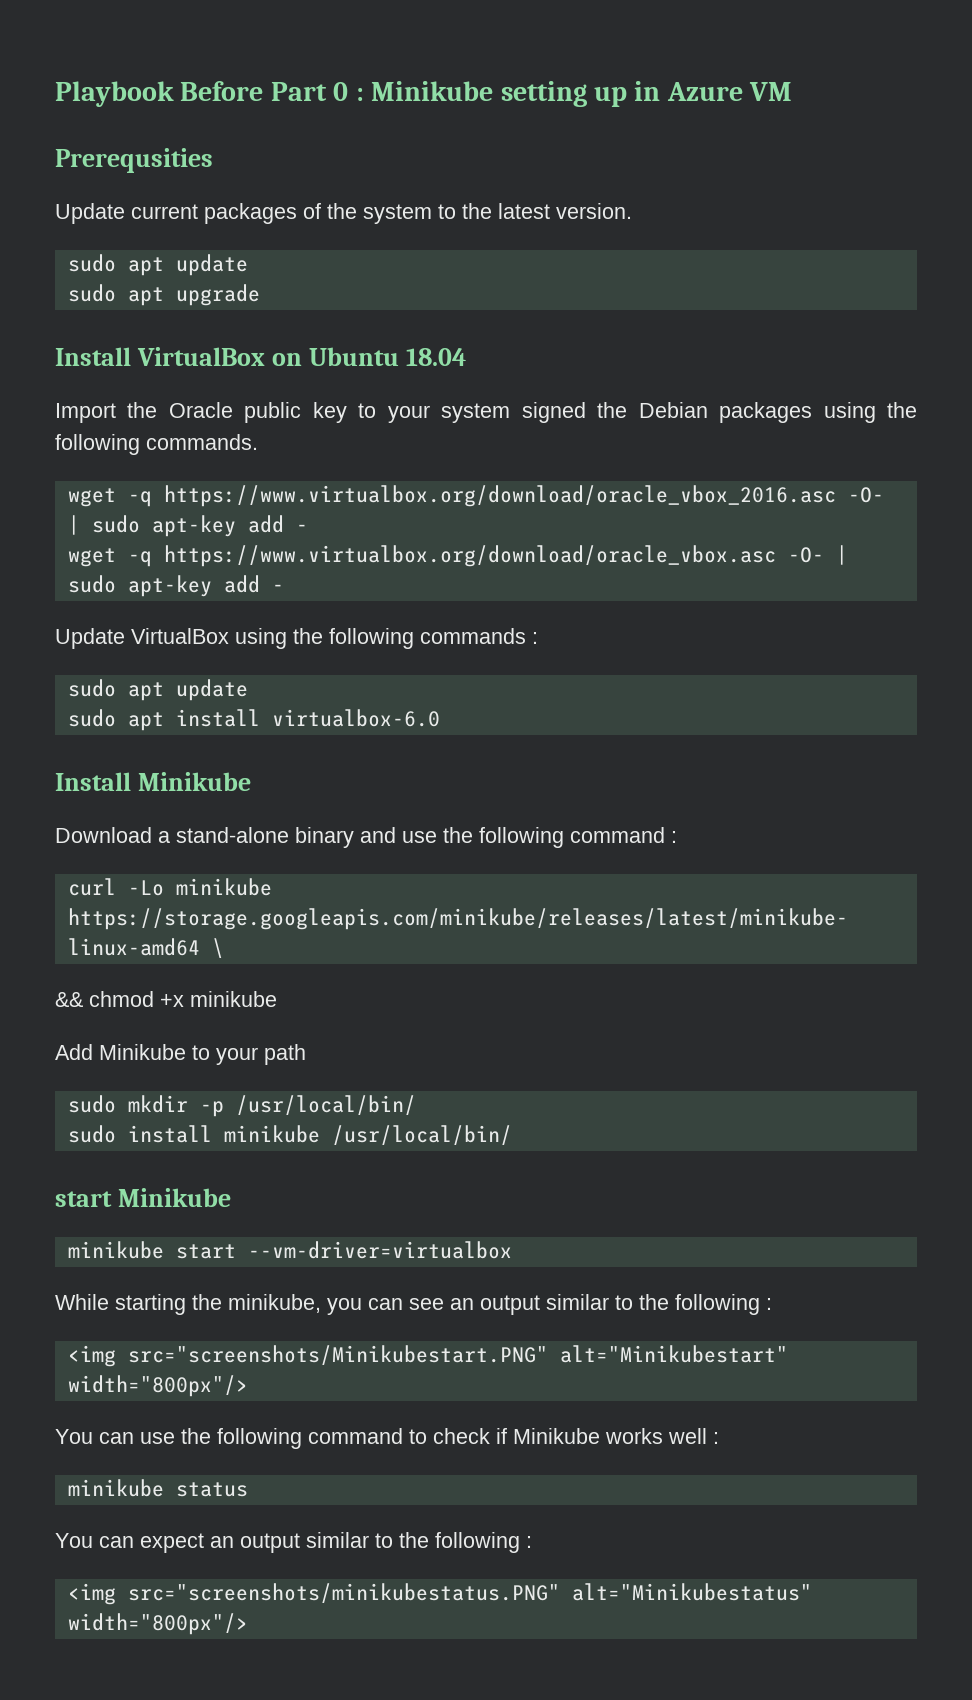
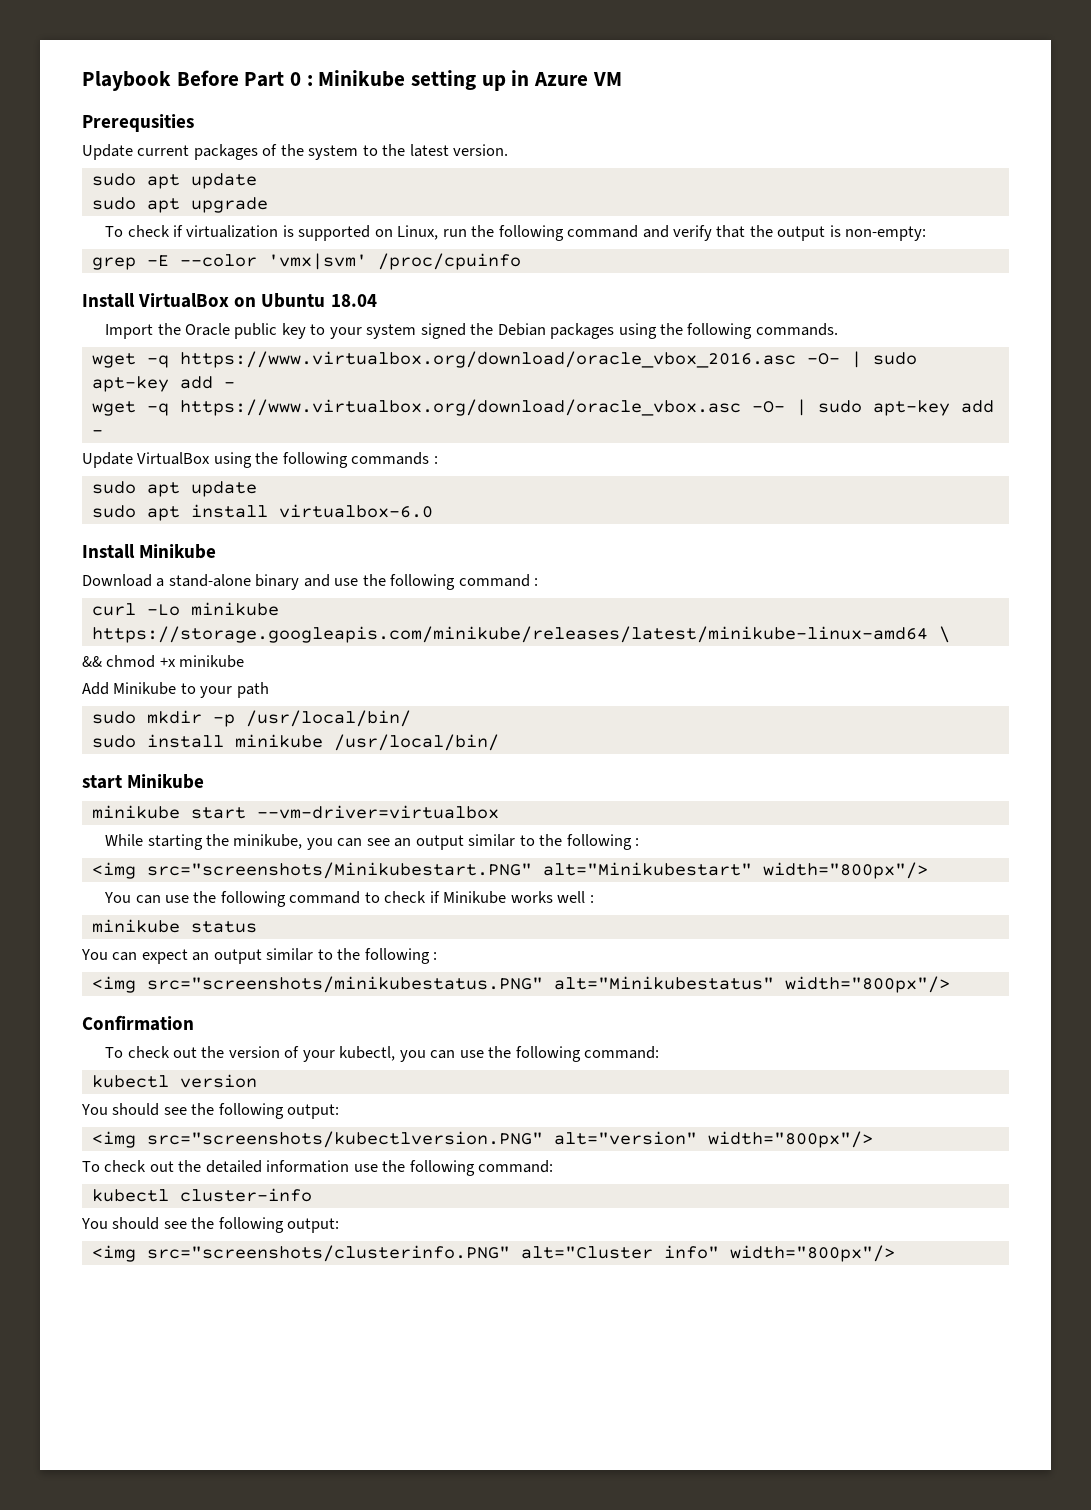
(260, 295) none -> [105,225,927,241] [91,253,521,270] // To check if virtualization is supported on Linux, run the following command and verify that the output is non-empty: // grep -E --color 'vmx|svm' /proc/cpuinfo
(248, 1624) none -> [82,1015,194,1031] [105,1046,659,1062] [91,1074,257,1088] [81,1103,340,1119] [91,1131,873,1148] [82,1160,554,1176] [91,1188,312,1202] [81,1217,340,1233] [91,1245,895,1262] // Confirmation // To check out the version of your kubectl, you can use the following command: // kubectl version // You should see the following output: // <img src="screenshots/kubectlversion.PNG" alt="version" width="800px"/> // To check out the detailed information use the following command: // kubectl cluster-info // You should see the following output: // <img src="screenshots/clusterinfo.PNG" alt="Cluster info" width="800px"/>

